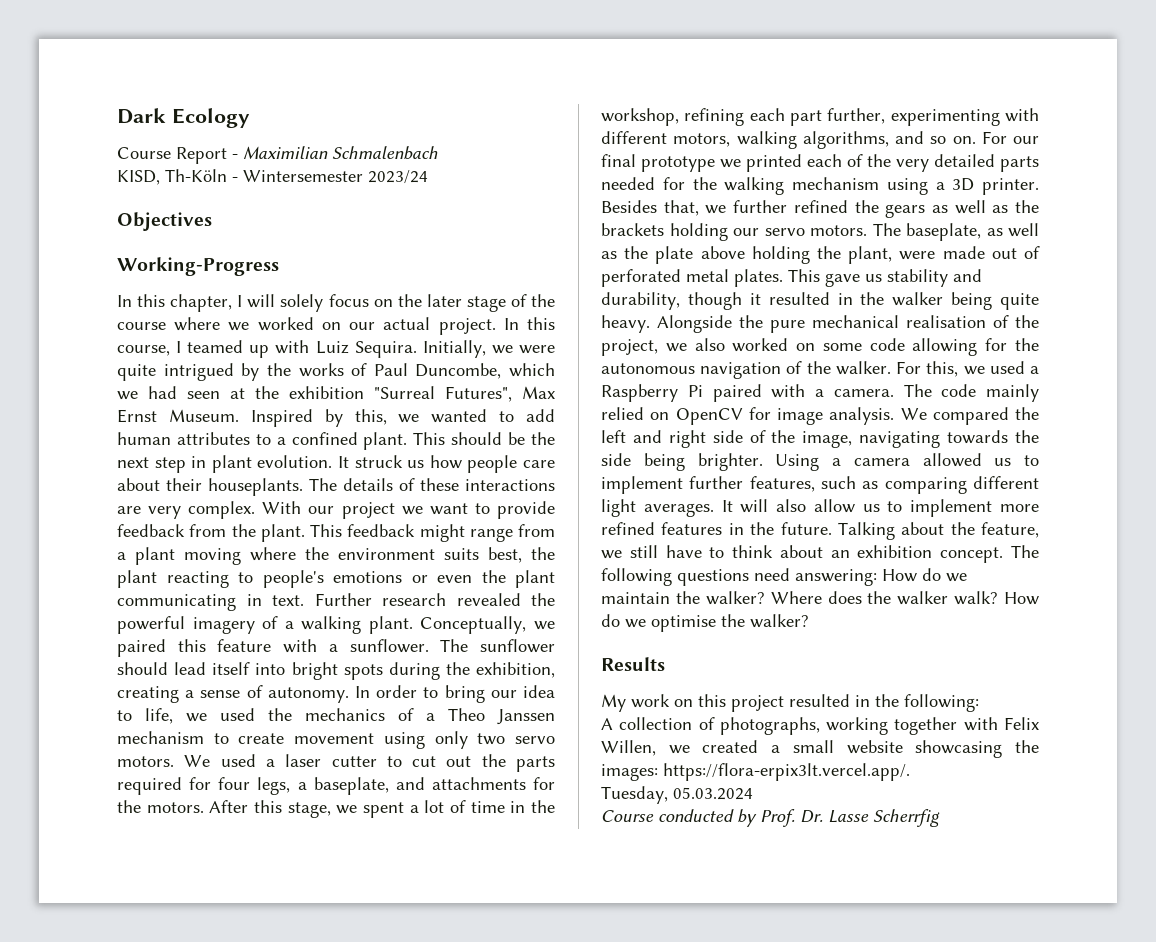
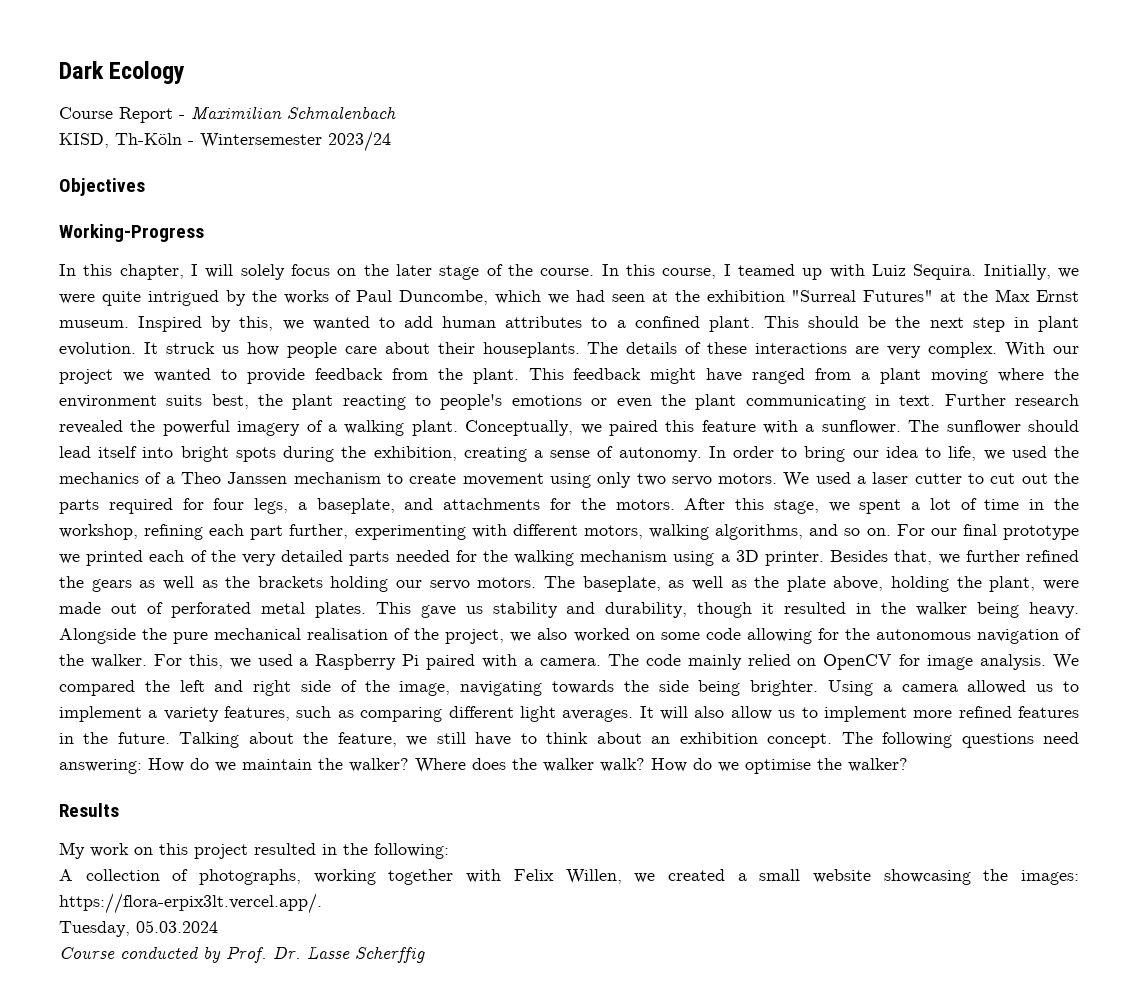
[117,317,496,335] course where we worked on our actual project. -> [540,268,595,276] course.
[445,386,512,402] Futures", -> [863,290,989,302] Futures" at the
[168,409,239,422] Museum. -> [59,320,129,328] museum.
[429,503,468,515] want -> [153,368,211,382] wanted
[469,528,513,542] range -> [706,368,806,384] have ranged
[700,246,745,259] above -> [833,576,884,591] above,
[1000,293,1039,310] quite -> (1020, 610) none
[689,476,744,489] further -> [148,707,219,722] a variety
[873,809,940,827] Scherrfig -> [355,946,425,963] Scherffig

